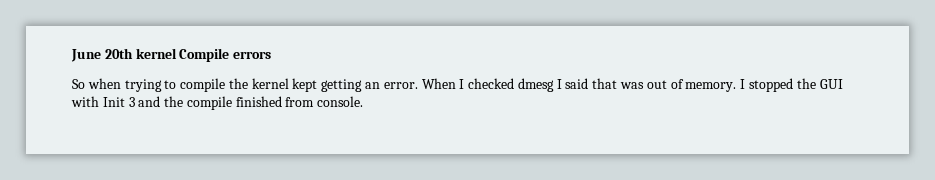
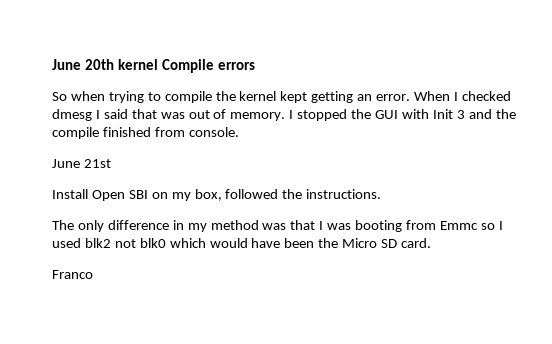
(364, 101) none -> [52,159,111,168] [52,189,382,201] [52,220,503,232] [52,238,432,248] [52,270,93,279] // June 21st // Install Open SBI on my box, followed the instructions. // The only difference in my method was that I was booting from Emmc so I used blk2 not blk0 which would have been the Micro SD card. // Franco

